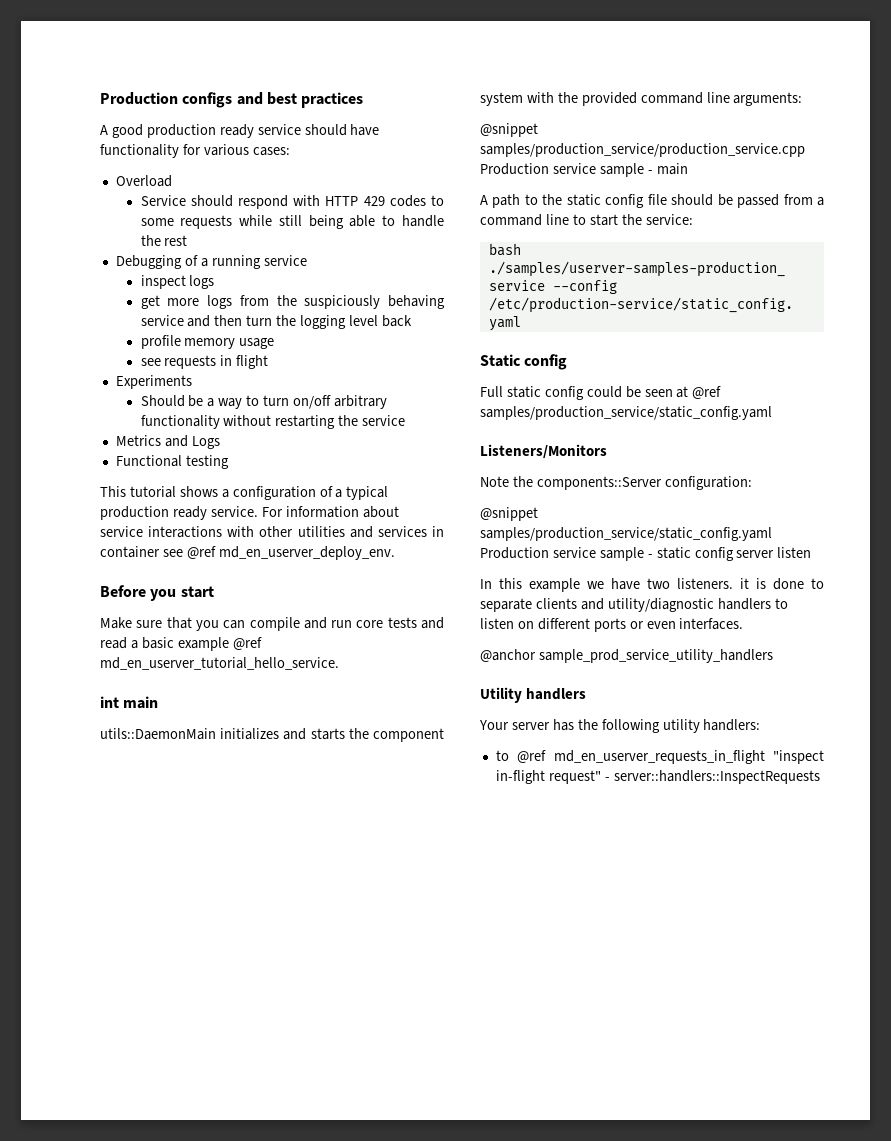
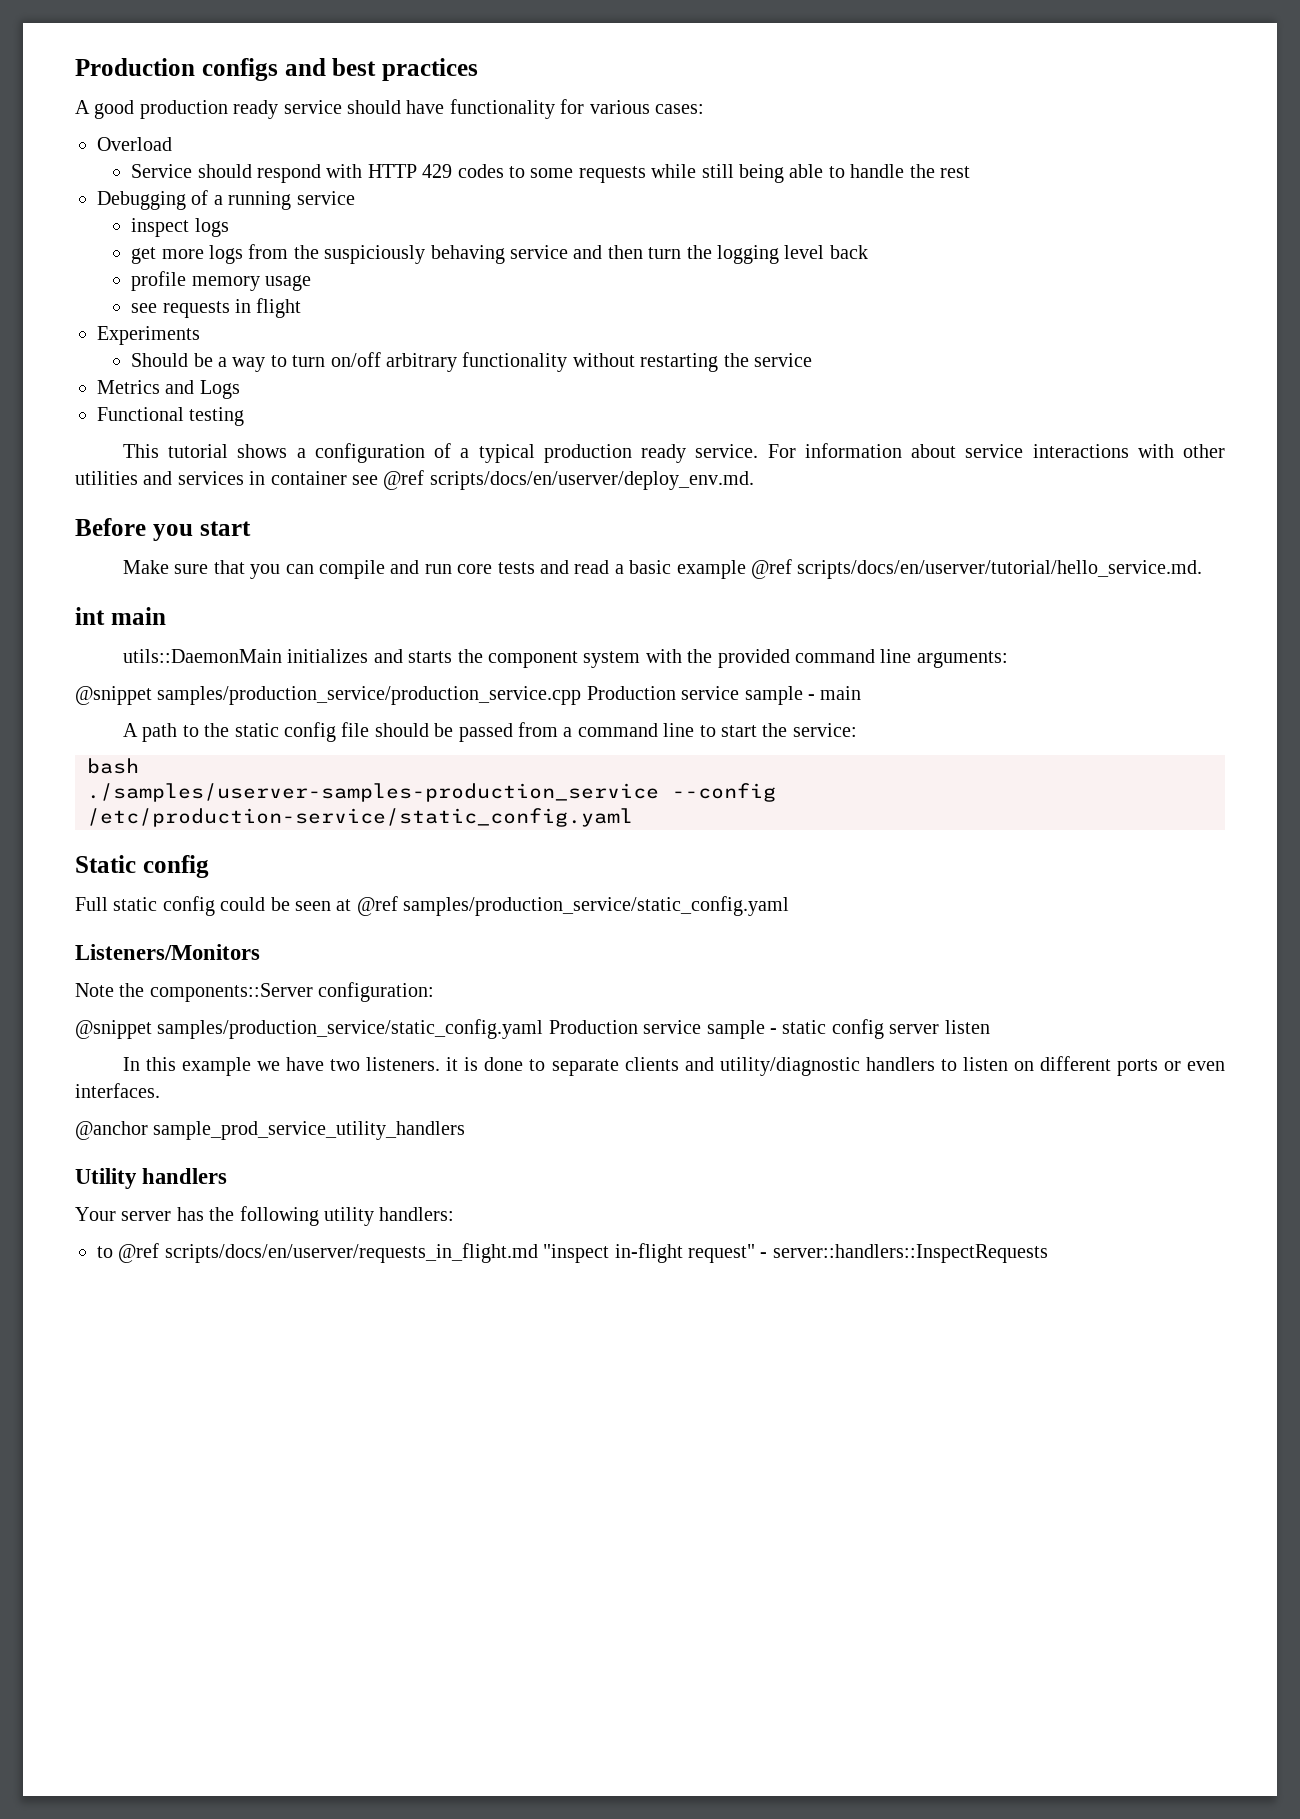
[218,546,395,560] md_en_userver_deploy_env. -> [429,471,754,490] scripts/docs/en/userver/deploy_env.md.
[100,657,339,670] md_en_userver_tutorial_hello_service. -> [797,560,1203,579] scripts/docs/en/userver/tutorial/hello_service.md.
[553,750,765,764] md_en_userver_requests_in_flight -> [164,1243,538,1263] scripts/docs/en/userver/requests_in_flight.md

